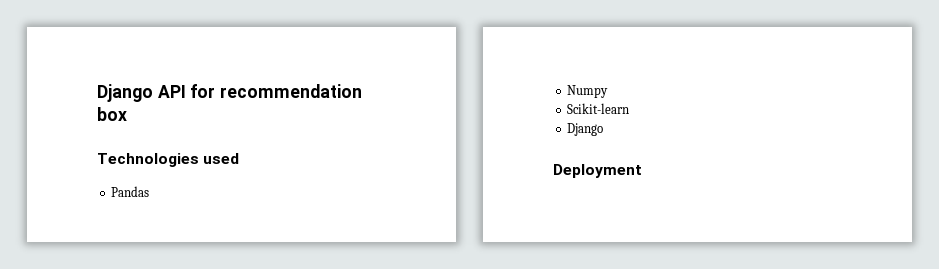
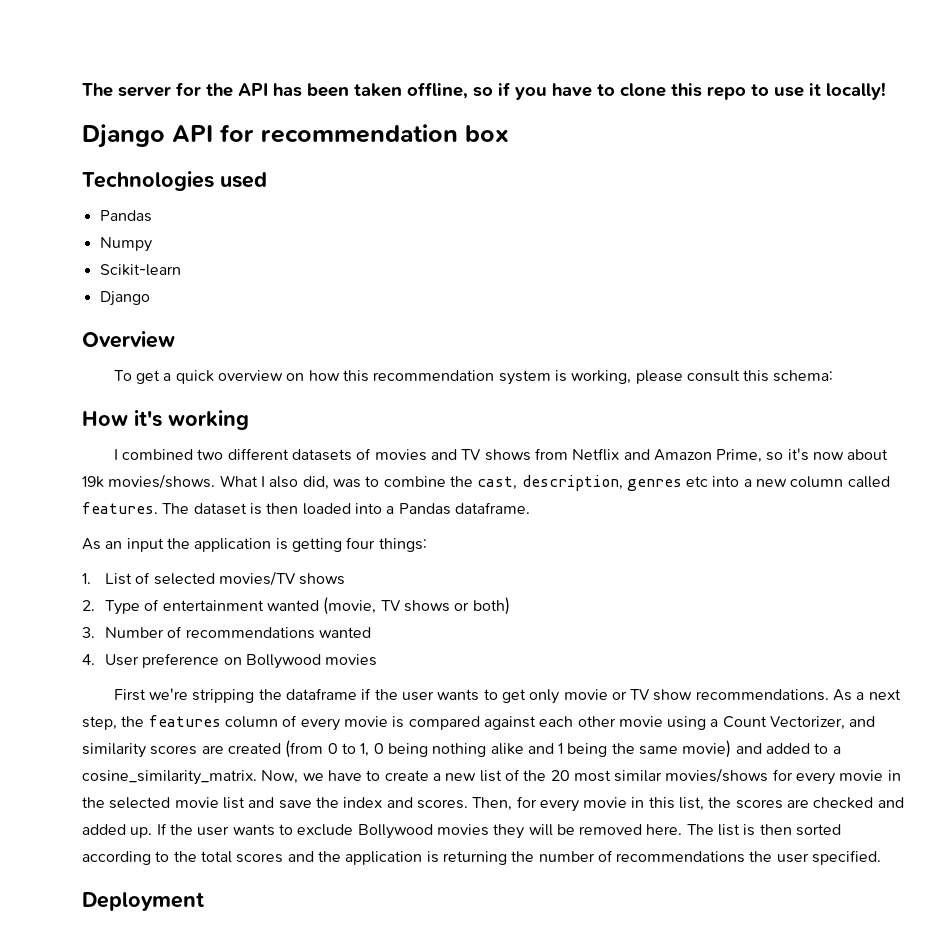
(97, 93) none -> [82,82,886,100] The server for the API has been taken offline, so if you have to clone this repo to use it locally! //
(604, 129) none -> [82,331,175,348] [113,370,834,385] [82,410,249,430] [113,448,889,463] [82,474,890,491] [82,502,530,515] [82,537,427,552] [82,571,346,586] [82,597,510,615] [82,626,372,639] [82,653,378,669] [113,688,901,704] [82,715,876,731] [82,740,841,758] [82,768,901,785] [82,796,904,812] [82,823,842,839] [82,850,882,865] // Overview // To get a quick overview on how this recommendation system is working, please consult this schema: // How it's working // I combined two different datasets of movies and TV shows from Netflix and Amazon Prime, so it's now about 19k movies/shows. What I also did, was to combine the cast, description, genres etc into a new column called features. The dataset is then loaded into a Pandas dataframe. // As an input the application is getting four things: // 1. List of selected movies/TV shows // 2. Type of entertainment wanted (movie, TV shows or both) // 3. Number of recommendations wanted // 4. User preference on Bollywood movies // First we're stripping the dataframe if the user wants to get only movie or TV show recommendations. As a next step, the features column of every movie is compared against each other movie using a Count Vectorizer, and similarity scores are created (from 0 to 1, 0 being nothing alike and 1 being the same movie) and added to a cosine_similarity_matrix. Now, we have to create a new list of the 20 most similar movies/shows for every movie in the selected movie list and save the index and scores. Then, for every movie in this list, the scores are checked and added up. If the user wants to exclude Bollywood movies they will be removed here. The list is then sorted according to the total scores and the application is returning the number of recommendations the user specified.

